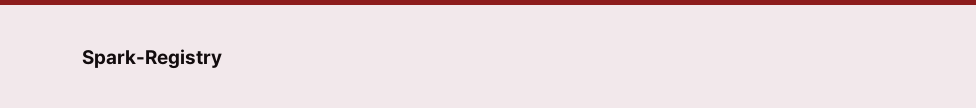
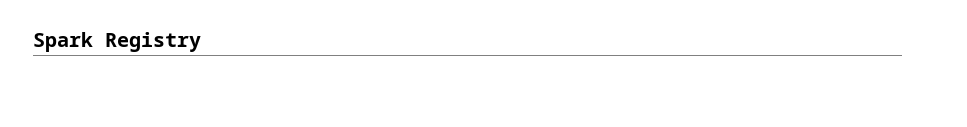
[82,49,222,69] Spark-Registry -> [33,32,201,52] Spark Registry

